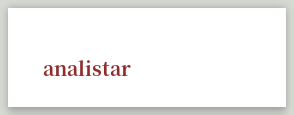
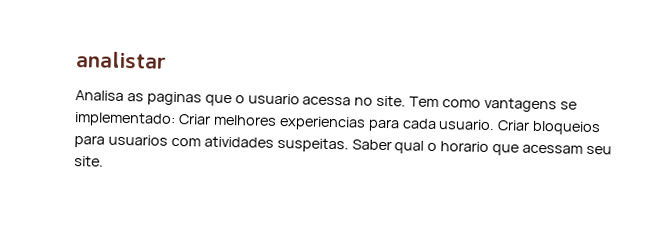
(131, 68) none -> [75,90,577,113] [74,112,602,136] [74,134,613,156] [74,156,104,167] // Analisa as paginas que o usuario acessa no site. Tem como vantagens se implementado: Criar melhores experiencias para cada usuario. Criar bloqueios para usuarios com atividades suspeitas. Saber qual o horario que acessam seu site.

